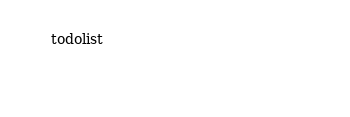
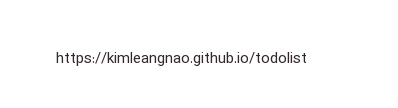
[51,33,103,44] todolist -> [56,52,307,66] https://kimleangnao.github.io/todolist

